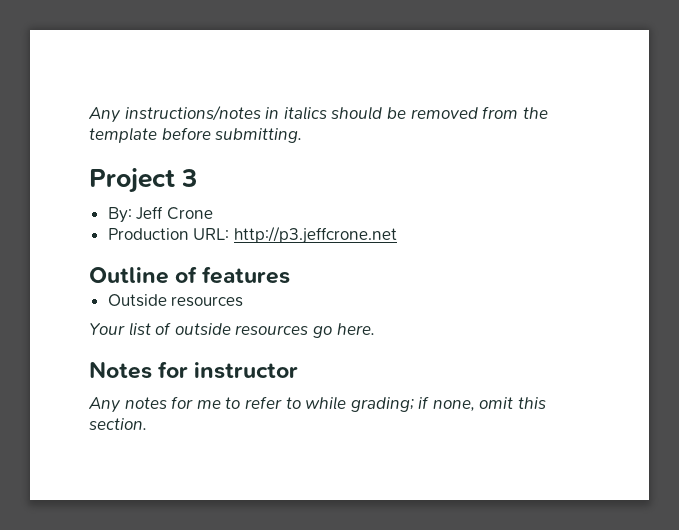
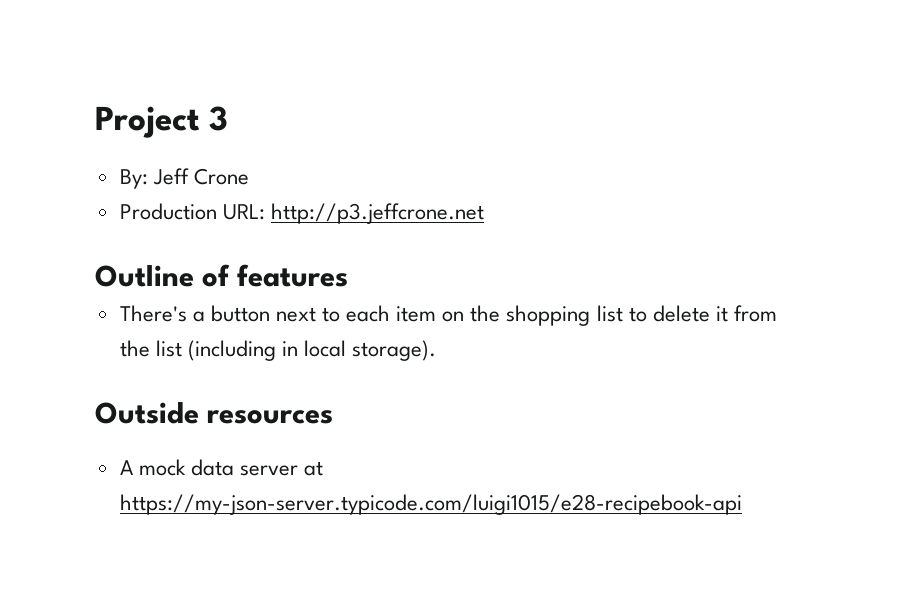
[88,105,548,123] [89,127,303,143] Any instructions/notes in italics should be removed from the template before submitting. // -> (95, 122) none
[107,294,244,307] [89,322,375,338] [89,361,299,379] [88,396,547,413] [89,418,147,430] Outside resources // Your list of outside resources go here. // Notes for instructor // Any notes for me to refer to while grading; if none, omit this section. -> [119,305,777,326] [119,340,437,361] [95,402,334,424] [119,459,324,476] [119,494,742,515] There's a button next to each item on the shopping list to delete it from the list (including in local storage). // Outside resources // A mock data server at https://my-json-server.typicode.com/luigi1015/e28-recipebook-api

